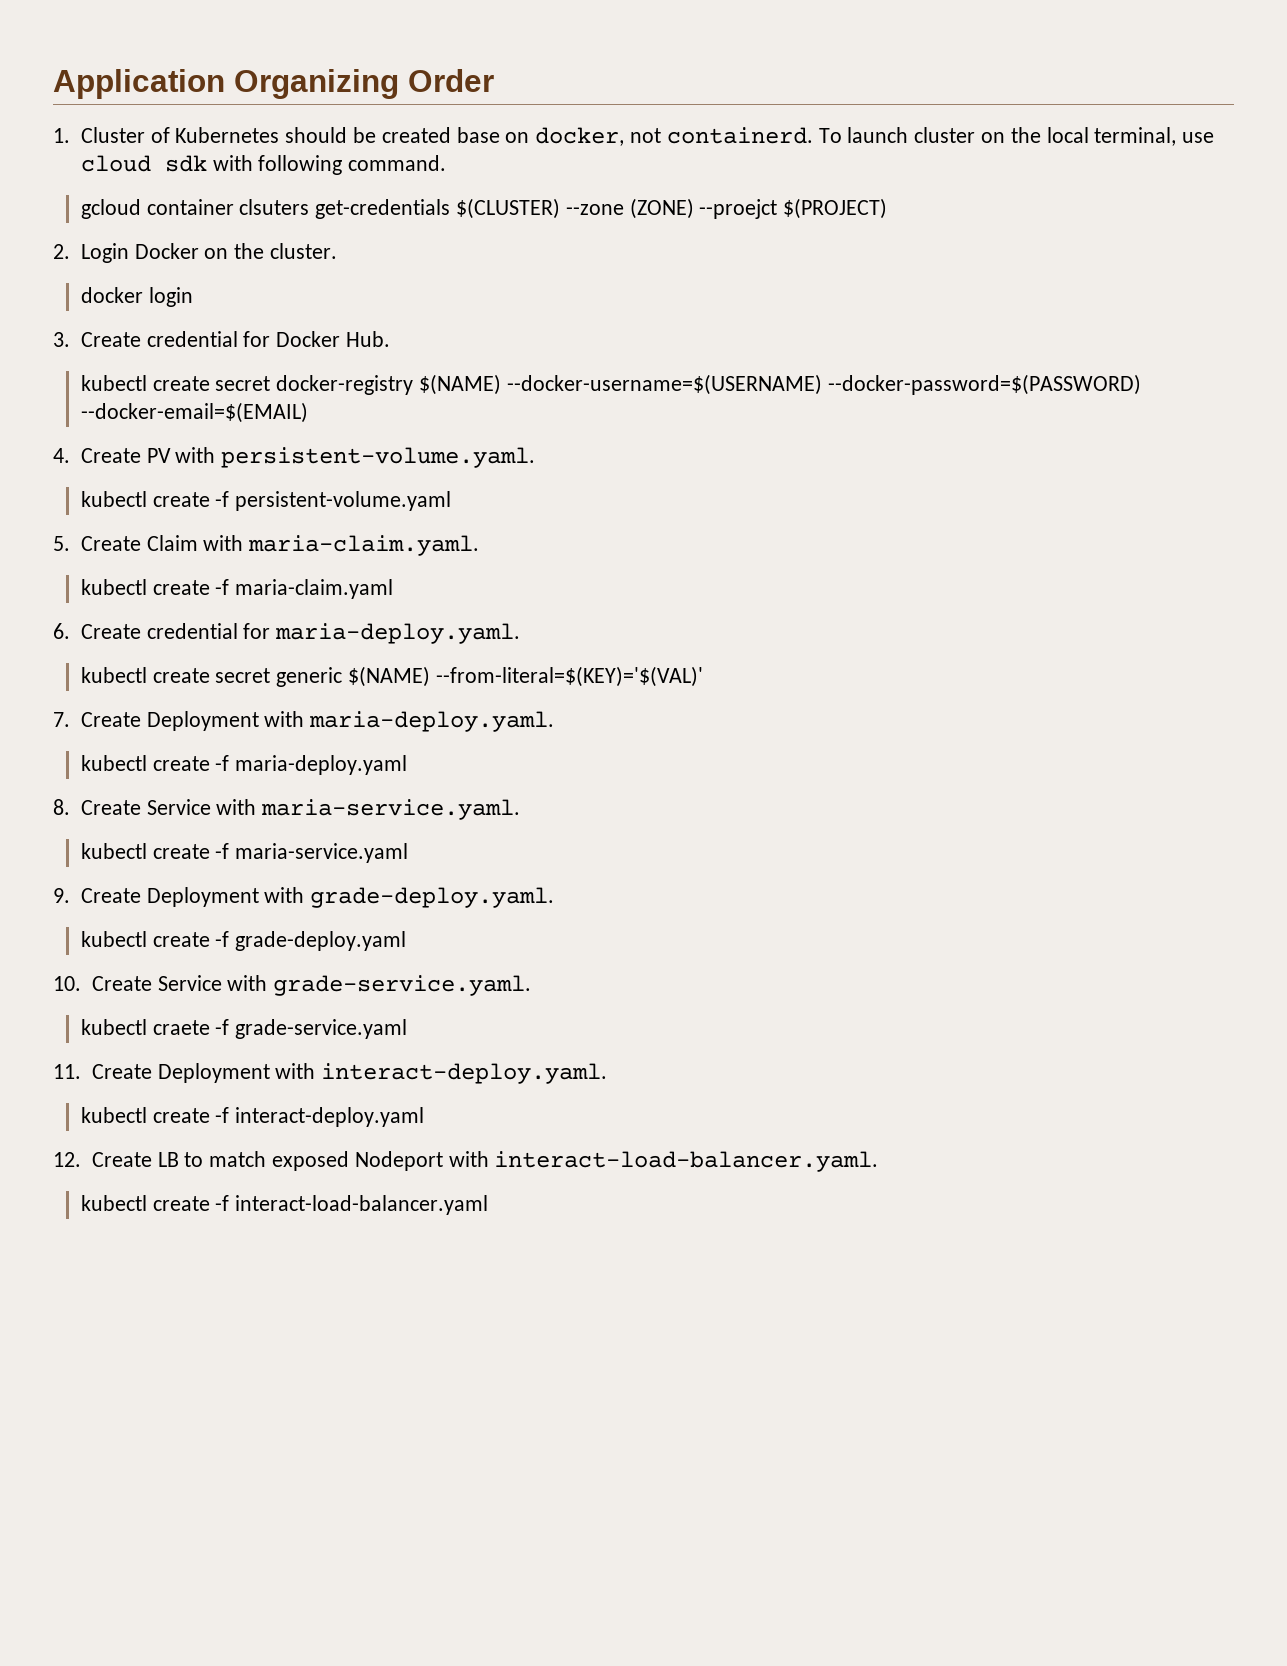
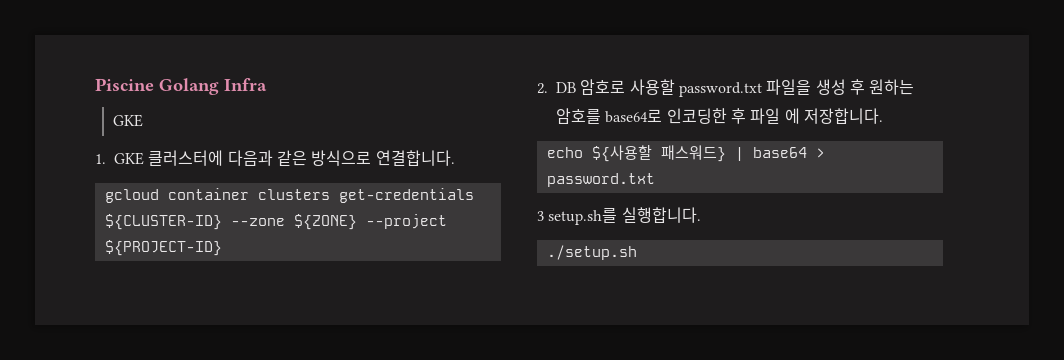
[53,69,494,99] [53,127,1215,146] [80,155,447,175] [80,198,888,219] [53,243,338,263] [80,287,193,307] [53,331,391,347] [80,374,1141,395] [80,402,308,423] [53,447,536,468] [80,491,452,511] [53,535,480,556] [80,579,394,599] [53,623,521,644] [80,666,703,687] [53,711,555,732] [80,755,408,775] [53,799,521,820] [80,843,409,863] [53,887,555,908] [80,931,407,951] [53,975,532,996] [80,1019,408,1039] [53,1063,608,1084] [80,1107,425,1127] [53,1151,879,1172] [80,1195,489,1215] Application Organizing Order // 1. Cluster of Kubernetes should be created base on docker, not containerd. To launch cluster on the local terminal, use cloud sdk with following command. // gcloud container clsuters get-credentials $(CLUSTER) --zone (ZONE) --proejct $(PROJECT) // 2. Login Docker on the cluster. // docker login // 3. Create credential for Docker Hub. // kubectl create secret docker-registry $(NAME) --docker-username=$(USERNAME) --docker-password=$(PASSWORD) --docker-email=$(EMAIL) // 4. Create PV with persistent-volume.yaml. // kubectl create -f persistent-volume.yaml // 5. Create Claim with maria-claim.yaml. // kubectl create -f maria-claim.yaml // 6. Create credential for maria-deploy.yaml. // kubectl create secret generic $(NAME) --from-literal=$(KEY)='$(VAL)' // 7. Create Deployment with maria-deploy.yaml. // kubectl create -f maria-deploy.yaml // 8. Create Service with maria-service.yaml. // kubectl create -f maria-service.yaml // 9. Create Deployment with grade-deploy.yaml. // kubectl create -f grade-deploy.yaml // 10. Create Service with grade-service.yaml. // kubectl craete -f grade-service.yaml // 11. Create Deployment with interact-deploy.yaml. // kubectl create -f interact-deploy.yaml // 12. Create LB to match exposed Nodeport with interact-load-balancer.yaml. // kubectl create -f interact-load-balancer.yaml -> [95,78,267,95] [113,114,144,127] [95,150,455,166] [104,188,474,203] [104,214,447,230] [104,240,222,256] [537,79,915,97] [556,108,883,124] [546,145,825,162] [546,173,655,187] [537,207,701,225] [546,245,637,260] Piscine Golang Infra // GKE // 1. GKE 클러스터에 다음과 같은 방식으로 연결합니다. // gcloud container clusters get-credentials ${CLUSTER-ID} --zone ${ZONE} --project ${PROJECT-ID} // 2. DB 암호로 사용할 password.txt 파일을 생성 후 원하는 암호를 base64로 인코딩한 후 파일 에 저장합니다. // echo ${사용할 패스워드} | base64 > password.txt // 3 setup.sh를 실행합니다. // ./setup.sh

